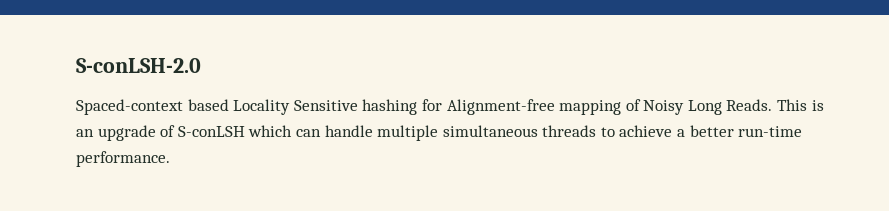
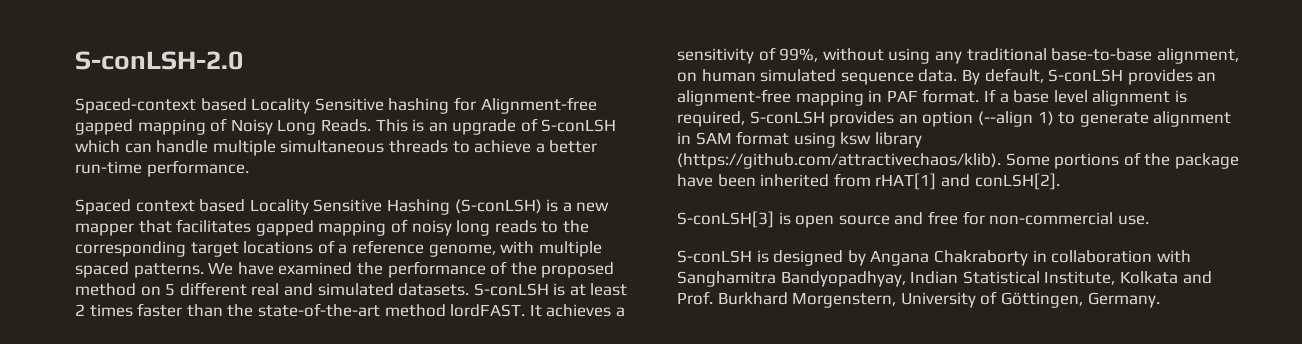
(555, 107) none -> [75,119,133,135] gapped
(170, 159) none -> [75,199,610,215] [75,219,589,236] [75,240,602,257] [75,261,615,278] [75,282,628,296] [75,303,625,317] [677,47,1239,64] [677,68,1217,85] [677,89,1187,106] [677,111,1232,127] [677,131,922,148] [677,152,1239,169] [677,173,1060,190] [677,211,1149,228] [677,250,1191,266] [677,271,1212,287] [677,291,1160,308] // Spaced context based Locality Sensitive Hashing (S-conLSH) is a new mapper that facilitates gapped mapping of noisy long reads to the corresponding target locations of a reference genome, with multiple spaced patterns. We have examined the performance of the proposed method on 5 different real and simulated datasets. S-conLSH is at least 2 times faster than the state-of-the-art method lordFAST. It achieves a sensitivity of 99%, without using any traditional base-to-base alignment, on human simulated sequence data. By default, S-conLSH provides an alignment-free mapping in PAF format. If a base level alignment is required, S-conLSH provides an option (--align 1) to generate alignment in SAM format using ksw library (https://github.com/attractivechaos/klib). Some portions of the package have been inherited from rHAT[1] and conLSH[2]. // S-conLSH[3] is open source and free for non-commercial use. // S-conLSH is designed by Angana Chakraborty in collaboration with Sanghamitra Bandyopadhyay, Indian Statistical Institute, Kolkata and Prof. Burkhard Morgenstern, University of Göttingen, Germany.

